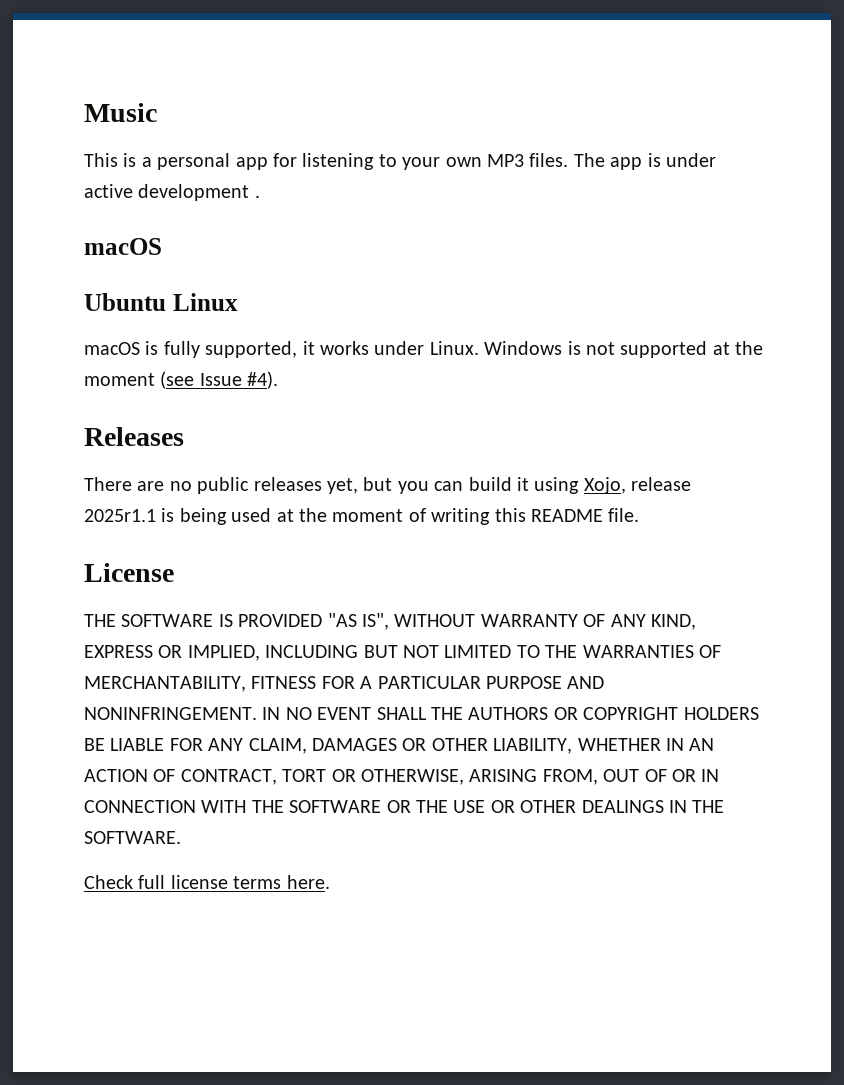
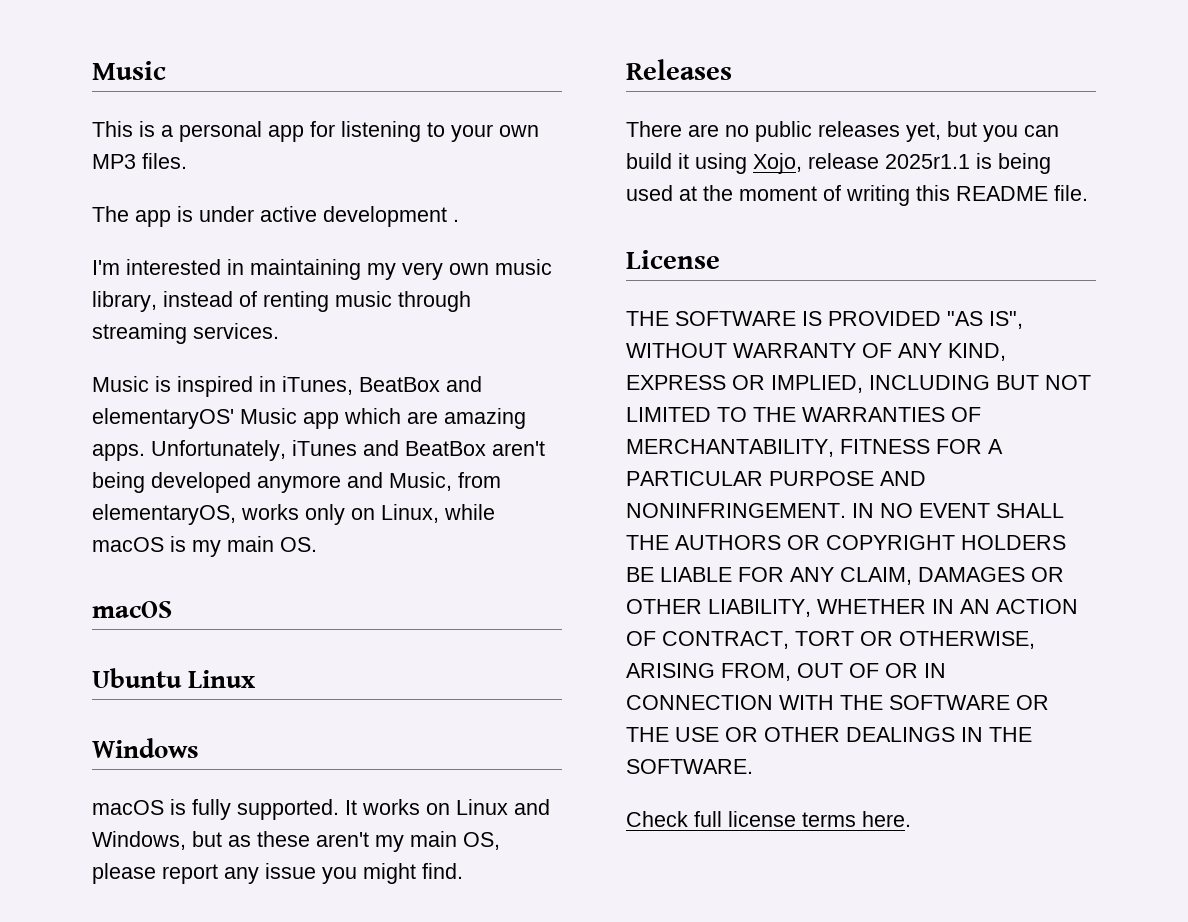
(569, 160) none -> (187, 161) //
(260, 196) none -> [92,259,552,280] [92,291,471,312] [92,323,279,344] [92,376,482,397] [92,408,526,429] [92,440,545,461] [92,472,501,493] [92,504,495,525] [92,536,317,557] // I'm interested in maintaining my very own music library, instead of renting music through streaming services. // Music is inspired in iTunes, BeatBox and elementaryOS' Music app which are amazing apps. Unfortunately, iTunes and BeatBox aren't being developed anymore and Music, from elementaryOS, works only on Linux, while macOS is my main OS.
(238, 302) none -> [92,738,199,758] // Windows
[205,341,764,358] [84,371,279,389] supported, it works under Linux. Windows is not supported at the moment (see Issue #4). -> [237,799,550,820] [92,831,500,852] [92,863,463,884] supported. It works on Linux and Windows, but as these aren't my main OS, please report any issue you might find.

